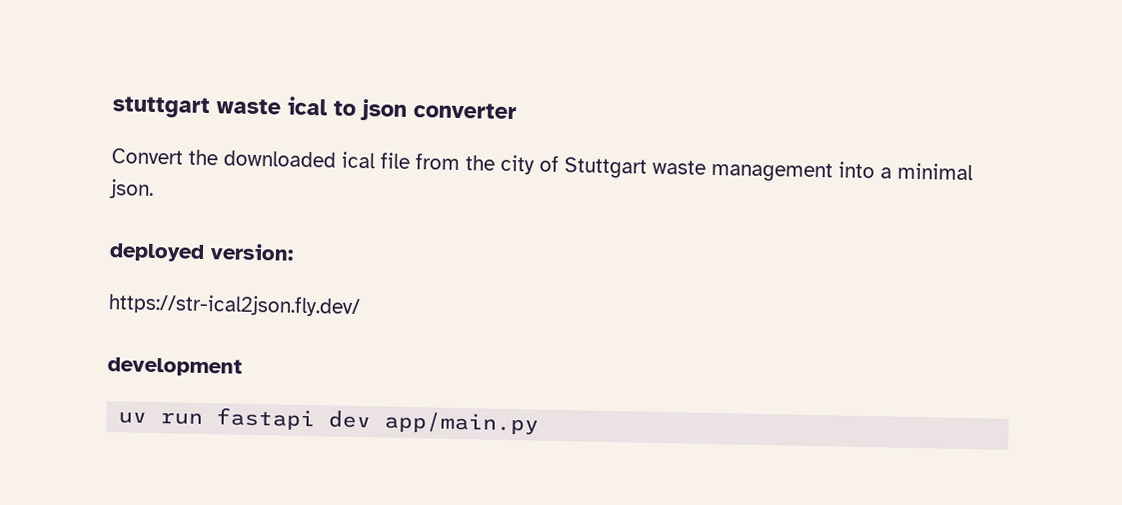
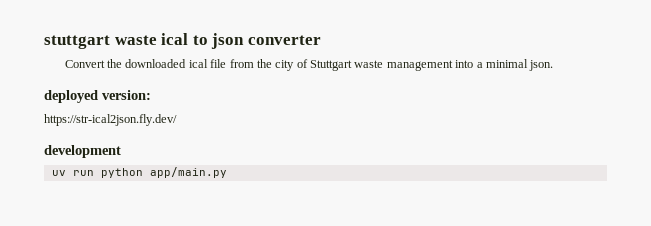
[216,407,372,431] fastapi dev -> [100,168,143,178] python

